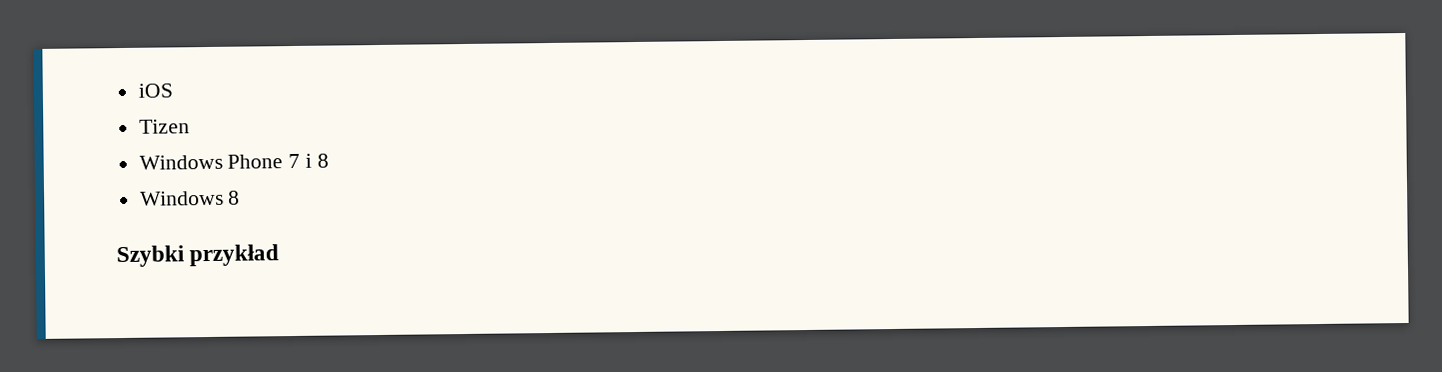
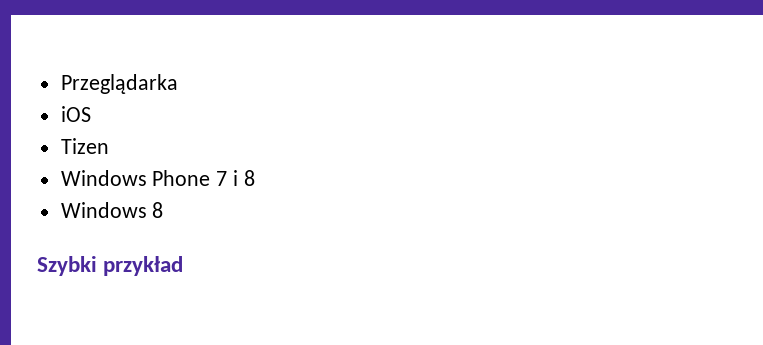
(137, 90) none -> [60,74,178,94] Przeglądarka //

